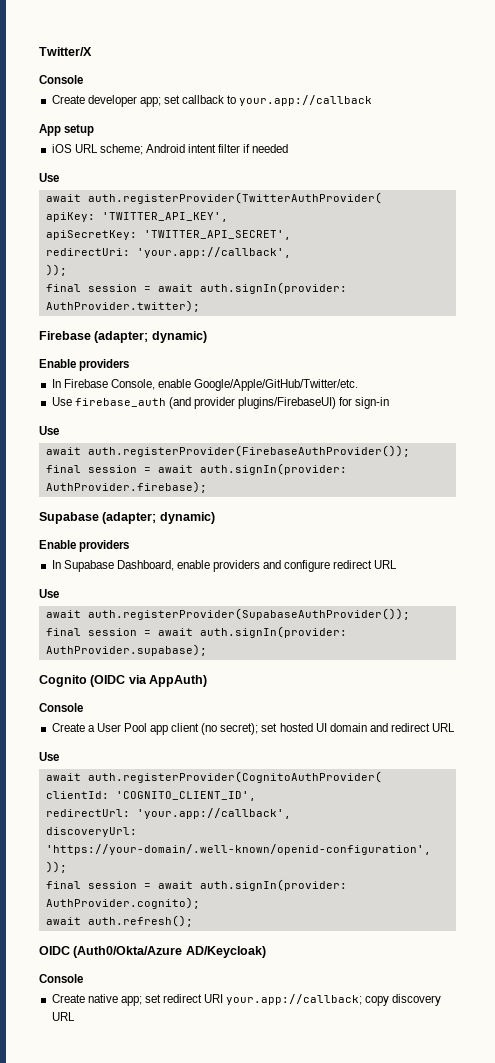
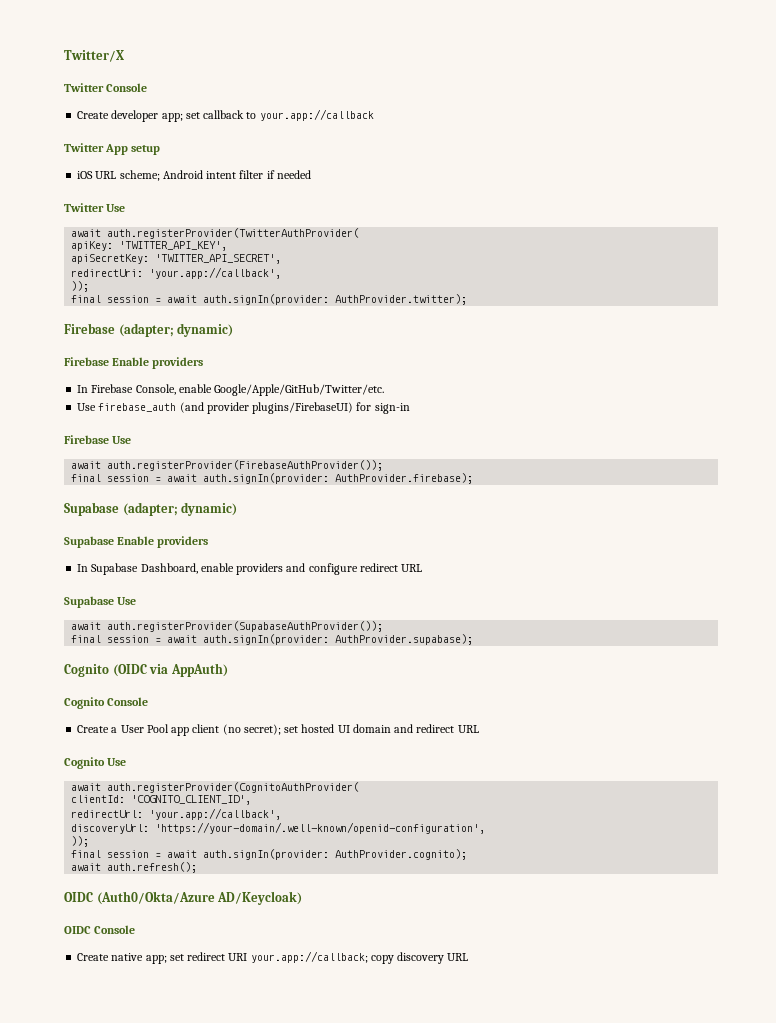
(92, 51) none -> [64,83,104,92] Twitter
(373, 100) none -> [64,143,104,152] Twitter
(289, 148) none -> [64,203,104,212] Twitter
(207, 337) none -> [64,357,109,366] Firebase
(390, 403) none -> [64,435,109,444] Firebase
(215, 518) none -> [64,536,114,548] Supabase
(398, 564) none -> [64,596,114,608] Supabase
(208, 681) none -> [64,697,105,709] Cognito
(456, 727) none -> [64,757,105,769] Cognito
(266, 952) none -> [64,926,91,934] OIDC

